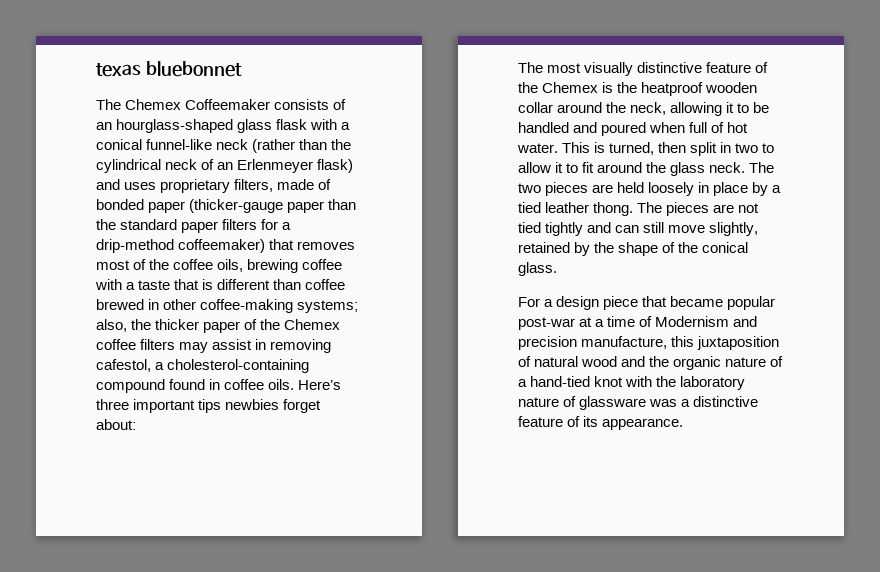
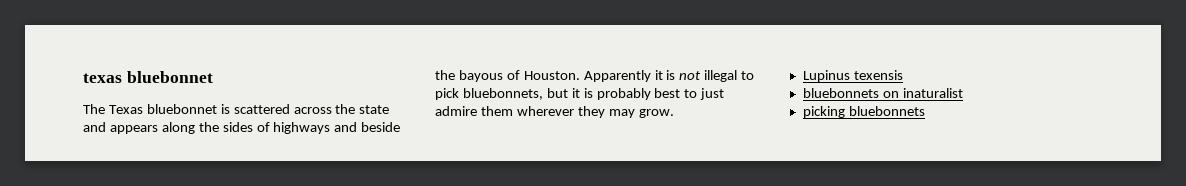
[125,99,347,110] [96,119,351,133] [96,139,352,153] [96,159,354,173] [96,179,332,193] [96,199,357,213] [96,219,292,233] [96,239,356,253] [96,259,343,273] [95,279,346,290] [96,299,359,313] [96,319,341,333] [96,339,332,353] [96,359,310,373] [96,379,342,393] [96,399,322,413] [96,419,136,430] [518,62,769,76] [518,82,758,96] [518,102,770,116] [518,122,749,136] [517,142,775,156] [518,162,775,176] [518,182,782,196] [518,202,760,216] [518,222,759,236] [518,242,749,256] [518,262,557,276] [518,296,776,310] [518,316,758,330] [518,336,780,350] [518,356,784,370] [518,376,746,390] [518,396,759,410] [518,416,684,430] Chemex Coffeemaker consists of an hourglass-shaped glass flask with a conical funnel-like neck (rather than the cylindrical neck of an Erlenmeyer flask) and uses proprietary filters, made of bonded paper (thicker-gauge paper than the standard paper filters for a drip-method coffeemaker) that removes most of the coffee oils, brewing coffee with a taste that is different than coffee brewed in other coffee-making systems; also, the thicker paper of the Chemex coffee filters may assist in removing cafestol, a cholesterol-containing compound found in coffee oils. Here’s three important tips newbies forget about: // The most visually distinctive feature of the Chemex is the heatproof wooden collar around the neck, allowing it to be handled and poured when full of hot water. This is turned, then split in two to allow it to fit around the glass neck. The two pieces are held loosely in place by a tied leather thong. The pieces are not tied tightly and can still move slightly, retained by the shape of the conical glass. // For a design piece that became popular post-war at a time of Modernism and precision manufacture, this juxtaposition of natural wood and the organic nature of a hand-tied knot with the laboratory nature of glassware was a distinctive feature of its appearance. -> [108,104,390,114] [83,122,401,134] [435,70,755,82] [435,88,725,100] [435,106,674,118] [802,70,903,82] [802,88,963,98] [802,106,925,118] Texas bluebonnet is scattered across the state and appears along the sides of highways and beside the bayous of Houston. Apparently it is not illegal to pick bluebonnets, but it is probably best to just admire them wherever they may grow. // Lupinus texensis // bluebonnets on inaturalist // picking bluebonnets

